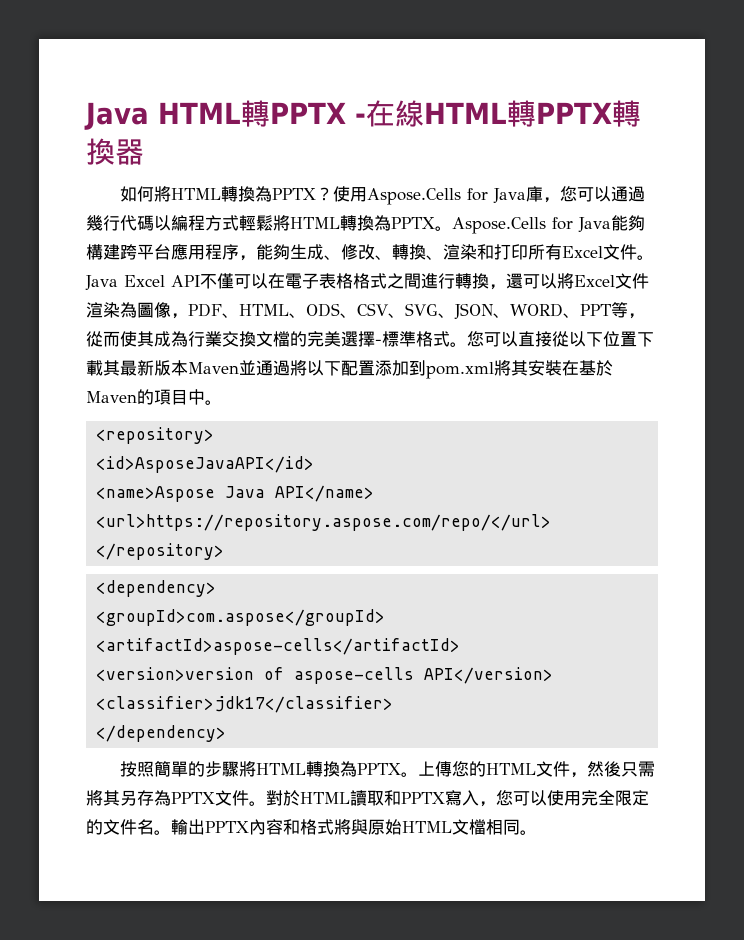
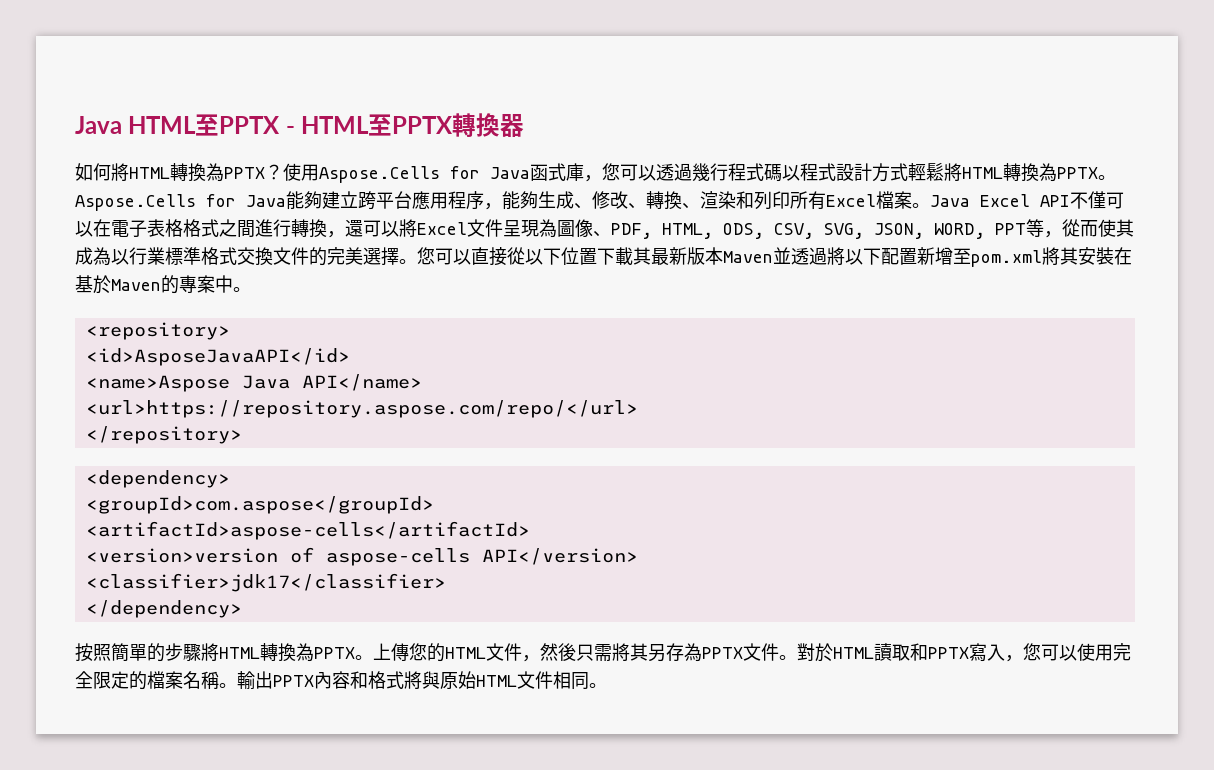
[241,100,270,127] 轉 -> [195,114,220,136] 至
[366,100,536,127] 在線HTML轉 -> [301,114,393,136] HTML至
(526, 195) none -> [530,163,566,181] 函式
[610,186,645,202] [86,215,205,231] 通過幾行代碼以編程 -> [656,163,872,182] 透過幾行程式碼以程式設計
[86,244,120,260] 構建 -> [322,191,358,209] 建立
[494,244,511,260] 打 -> [754,191,772,210] 列
[603,244,637,260] 文件 -> [876,191,912,209] 檔案
[86,302,580,319] 渲染為圖像，PDF、HTML、ODS、CSV、SVG、JSON、WORD、 -> [503,219,985,239] 呈現為圖像、PDF, HTML, ODS, CSV, SVG, JSON, WORD,
[188,331,450,347] 行業交換文檔的完美選擇-標準格式 -> [111,247,399,266] 以行業標準格式交換文件的完美選擇
[256,360,273,376] 通 -> [791,247,809,265] 透
[375,360,426,376] 添加到 -> [917,247,971,265] 新增至
[154,389,188,405] 項目 -> [179,275,215,293] 專案
[103,819,154,835] 文件名 -> [147,671,219,689] 檔案名稱
[469,819,486,835] 檔 -> [535,671,553,689] 件

